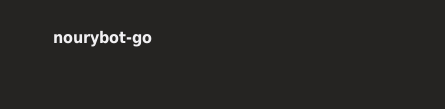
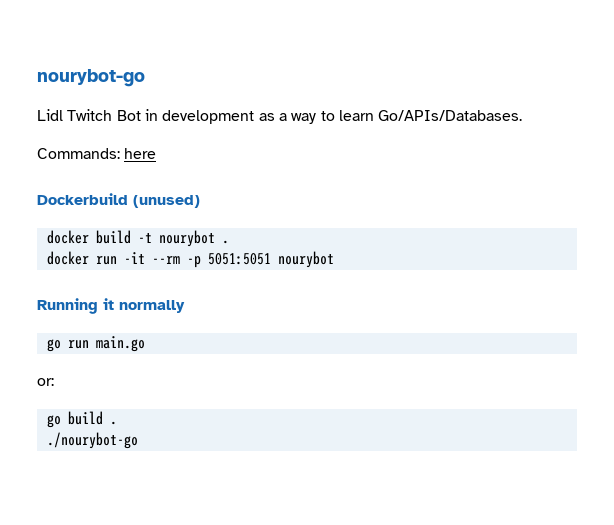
(152, 38) none -> [37,109,523,124] [37,148,157,159] [37,193,200,208] [46,230,229,247] [46,251,334,268] [37,298,185,314] [46,336,145,352] [37,378,54,386] [46,411,117,428] [46,432,138,449] // Lidl Twitch Bot in development as a way to learn Go/APIs/Databases. // Commands: here // Dockerbuild (unused) // docker build -t nourybot . // docker run -it --rm -p 5051:5051 nourybot // Running it normally // go run main.go // or: // go build . // ./nourybot-go

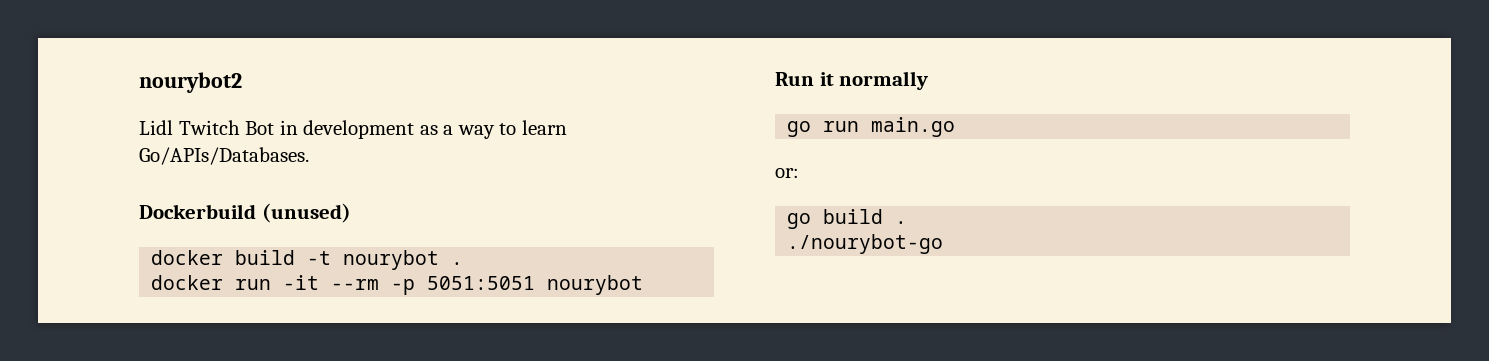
[37,69,145,87] nourybot-go -> [139,72,242,93] nourybot2
[37,148,157,159] // Commands: here -> (309, 156) none
[37,298,98,314] Running -> [775,72,814,86] Run

